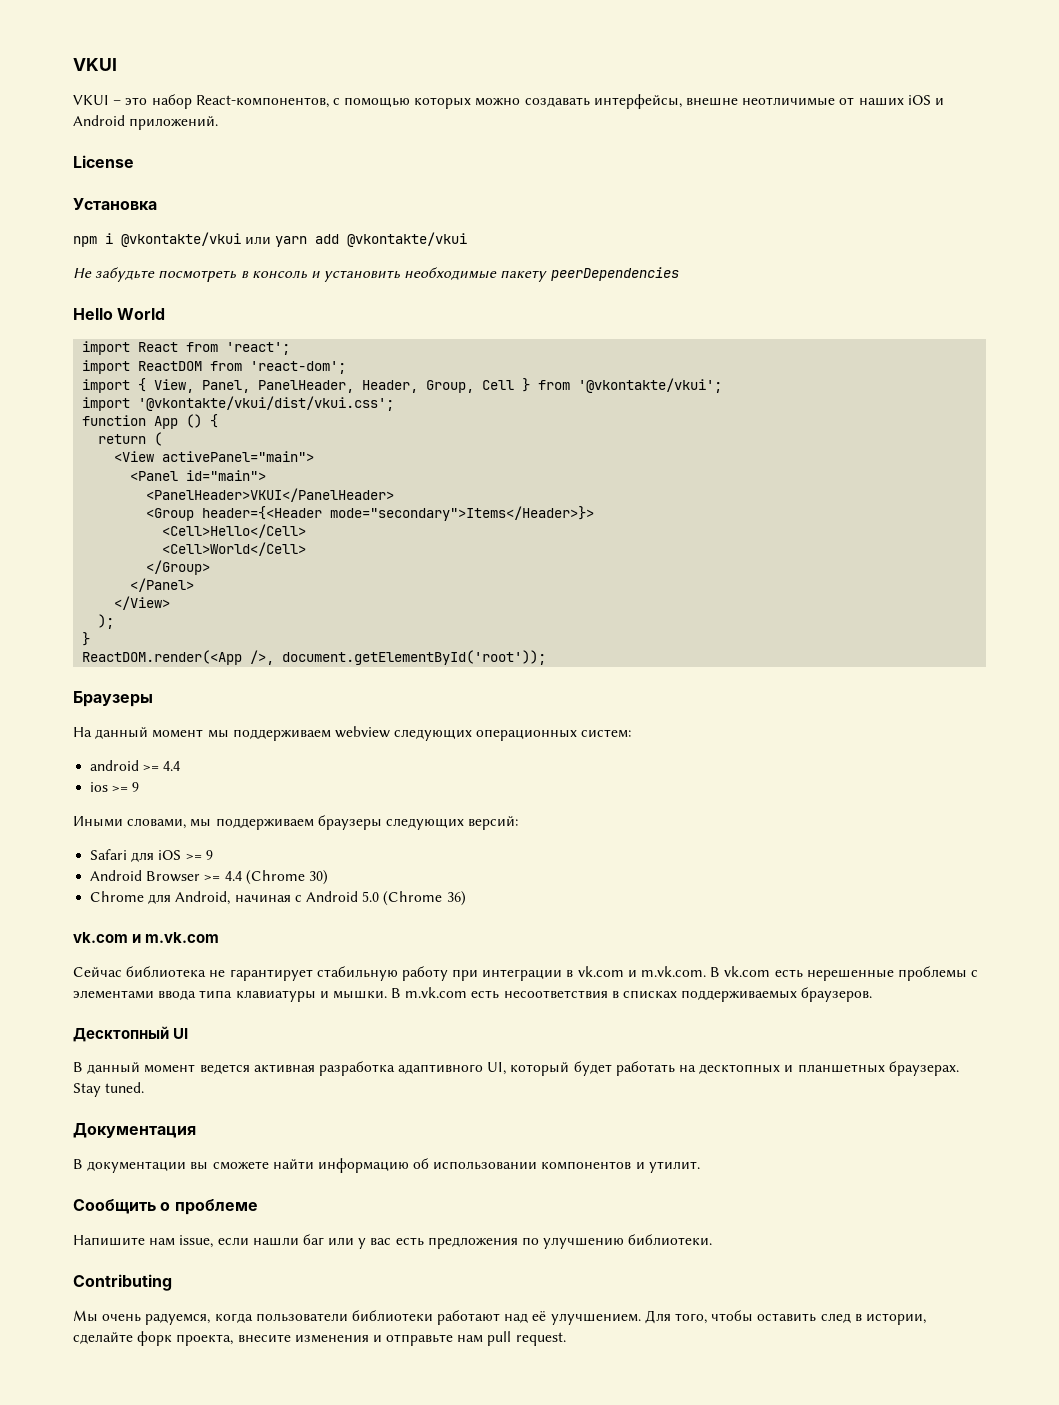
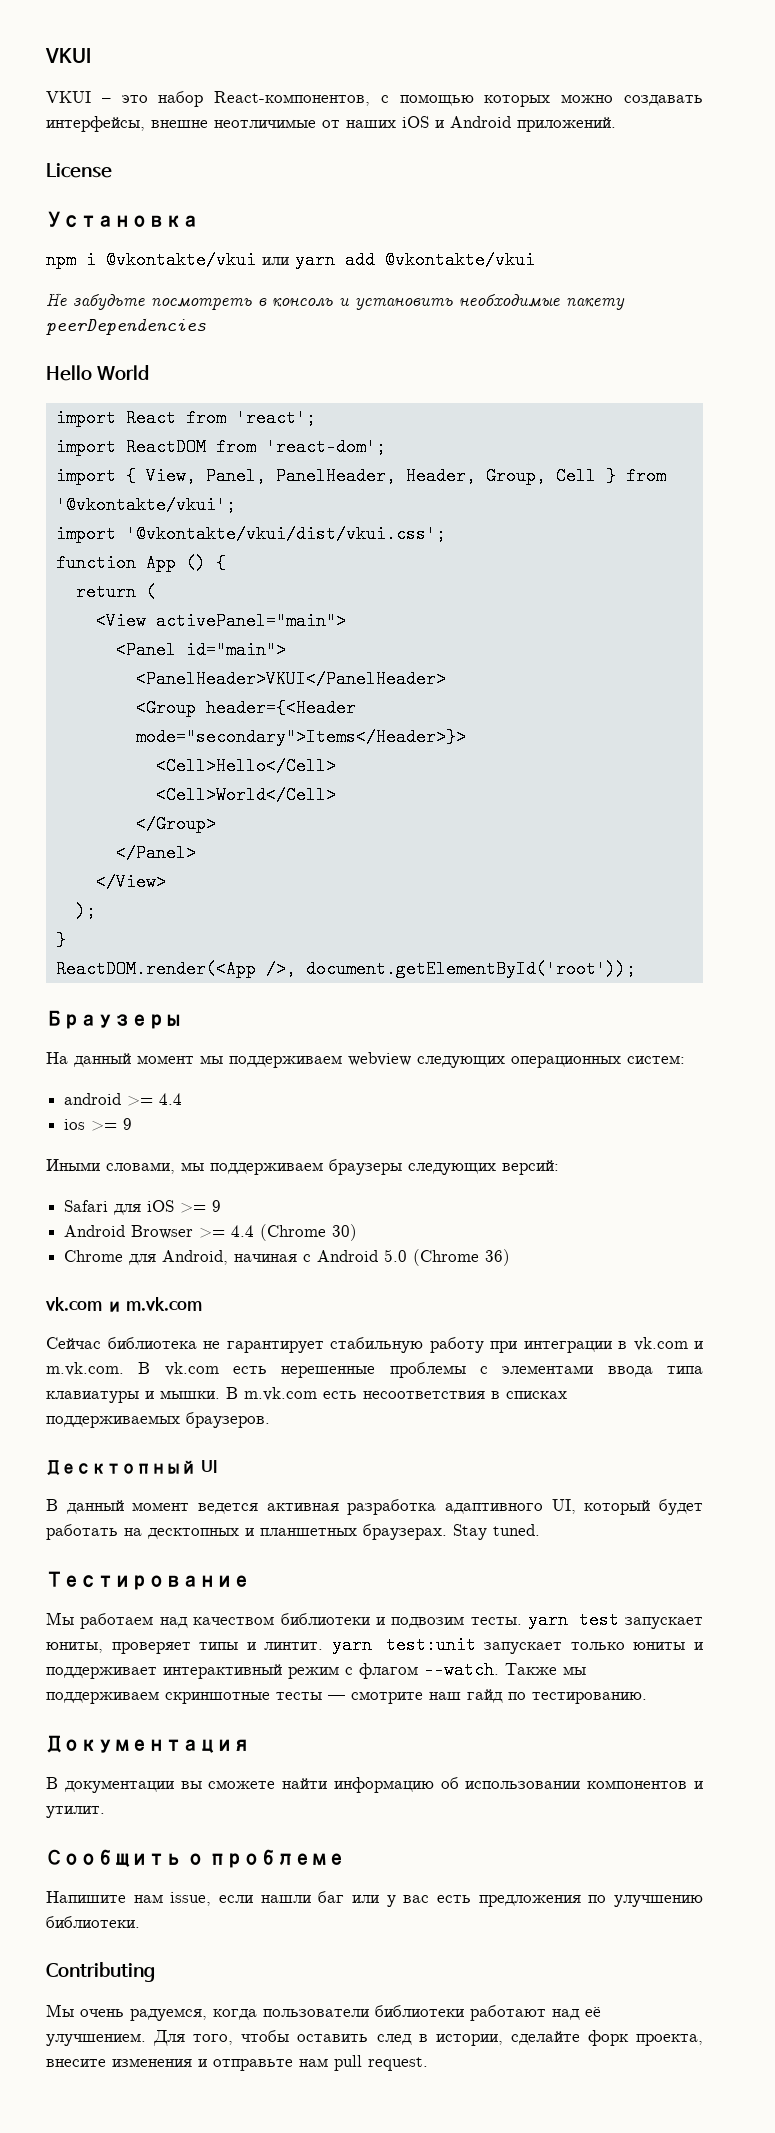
(145, 1087) none -> [46,1571,250,1590] [46,1611,703,1629] [46,1636,703,1654] [46,1661,586,1679] [46,1689,647,1704] // Тестирование // Мы работаем над качеством библиотеки и подвозим тесты. yarn test запускает юниты, проверяет типы и линтит. yarn test:unit запускает только юниты и поддерживает интерактивный режим с флагом --watch. Также мы поддерживаем скриншотные тесты — смотрите наш гайд по тестированию.

